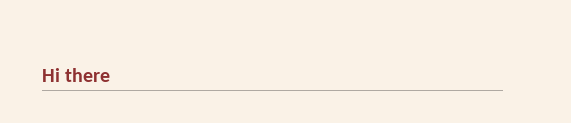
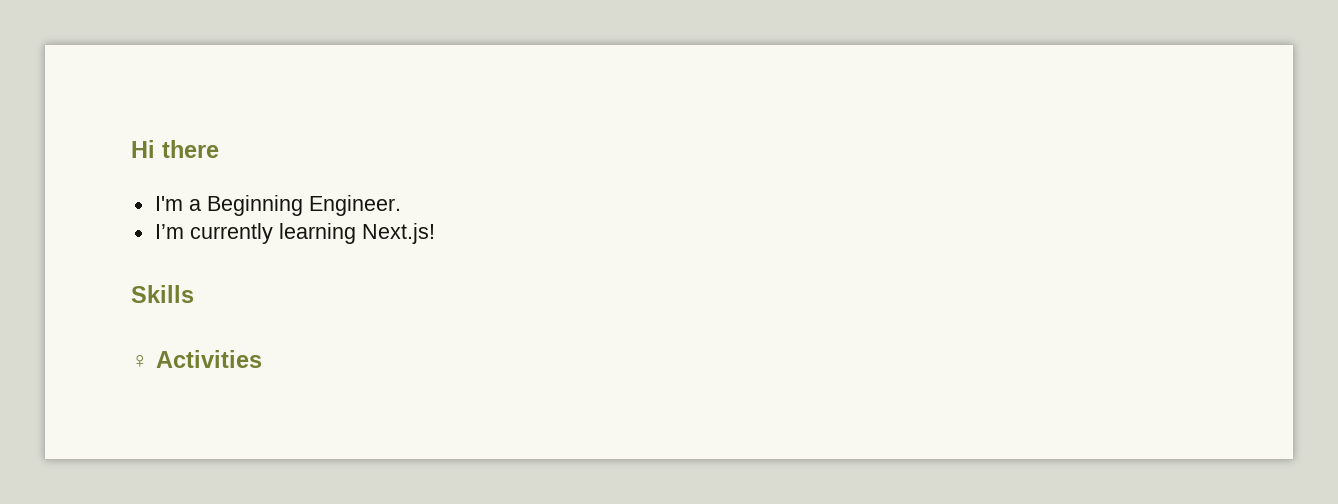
(111, 75) none -> [154,195,401,216] [154,223,435,244] [131,285,194,303] [131,350,262,368] // I'm a Beginning Engineer. // I’m currently learning Next.js! // Skills // ♀ Activities

